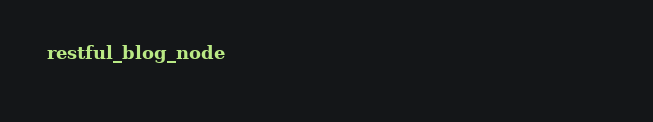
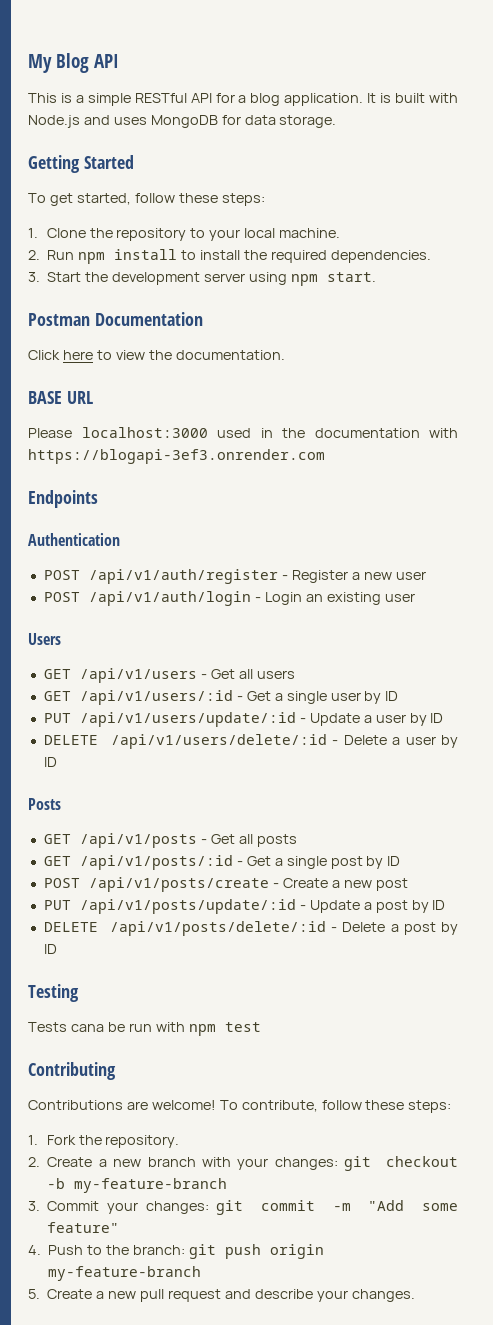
[47,45,225,63] restful_blog_node -> [28,53,120,73] [28,93,458,106] [28,115,337,128] [28,155,134,173] [28,193,265,206] [28,228,341,241] [28,249,431,264] [28,272,376,286] [28,312,203,326] [28,350,285,360] [28,391,93,404] [28,427,458,438] [28,449,325,464] [28,490,98,508] [28,533,120,546] [43,569,426,584] [43,591,415,606] [28,633,61,645] [43,668,295,683] [43,690,399,705] [43,712,444,727] [43,734,459,749] [43,757,57,767] [28,798,61,810] [43,833,297,848] [43,855,401,870] [43,877,408,892] [43,899,446,914] [43,921,459,936] [43,944,57,954] [28,984,79,1002] [28,1022,261,1036] [28,1062,116,1080] [28,1100,452,1113] [28,1135,180,1148] [28,1156,459,1171] [47,1178,228,1193] [28,1200,458,1215] [47,1222,120,1233] [28,1244,324,1259] [48,1266,202,1281] [28,1289,415,1302] My Blog API // This is a simple RESTful API for a blog application. It is built with Node.js and uses MongoDB for data storage. // Getting Started // To get started, follow these steps: // 1. Clone the repository to your local machine. // 2. Run npm install to install the required dependencies. // 3. Start the development server using npm start. // Postman Documentation // Click here to view the documentation. // BASE URL // Please localhost:3000 used in the documentation with https://blogapi-3ef3.onrender.com // Endpoints // Authentication // POST /api/v1/auth/register - Register a new user // POST /api/v1/auth/login - Login an existing user // Users // GET /api/v1/users - Get all users // GET /api/v1/users/:id - Get a single user by ID // PUT /api/v1/users/update/:id - Update a user by ID // DELETE /api/v1/users/delete/:id - Delete a user by ID // Posts // GET /api/v1/posts - Get all posts // GET /api/v1/posts/:id - Get a single post by ID // POST /api/v1/posts/create - Create a new post // PUT /api/v1/posts/update/:id - Update a post by ID // DELETE /api/v1/posts/delete/:id - Delete a post by ID // Testing // Tests cana be run with npm test // Contributing // Contributions are welcome! To contribute, follow these steps: // 1. Fork the repository. // 2. Create a new branch with your changes: git checkout -b my-feature-branch // 3. Commit your changes: git commit -m "Add some feature" // 4. Push to the branch: git push origin my-feature-branch // 5. Create a new pull request and describe your changes.

